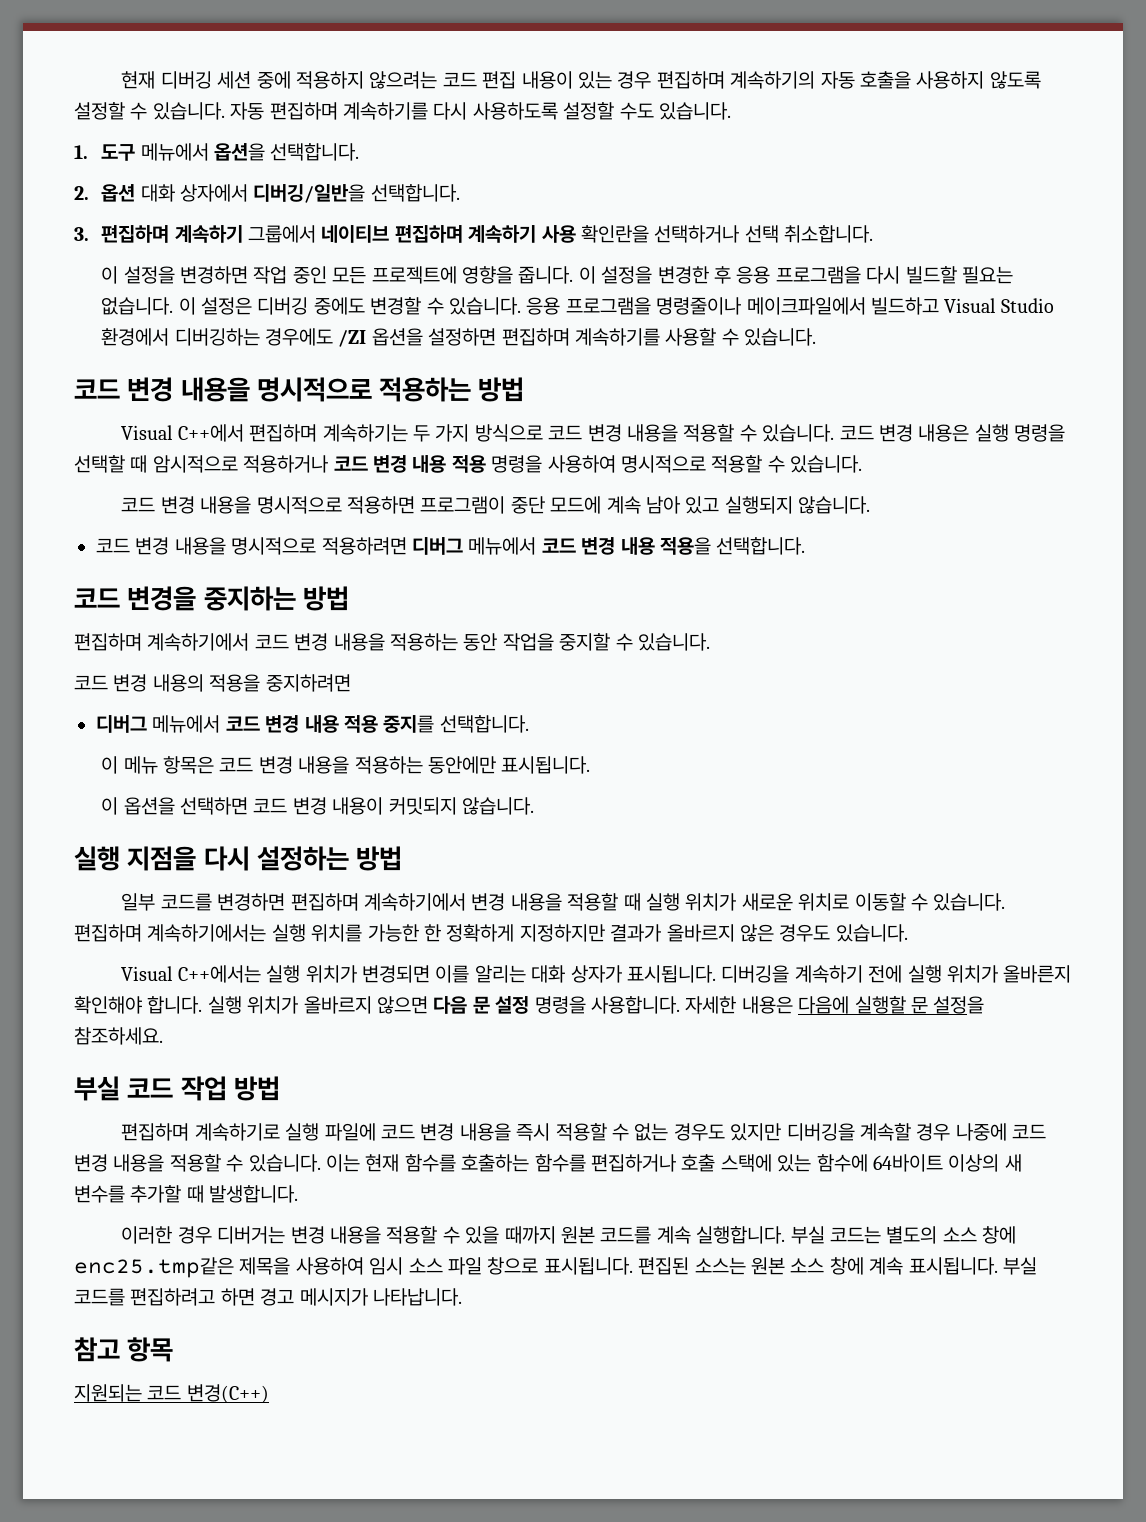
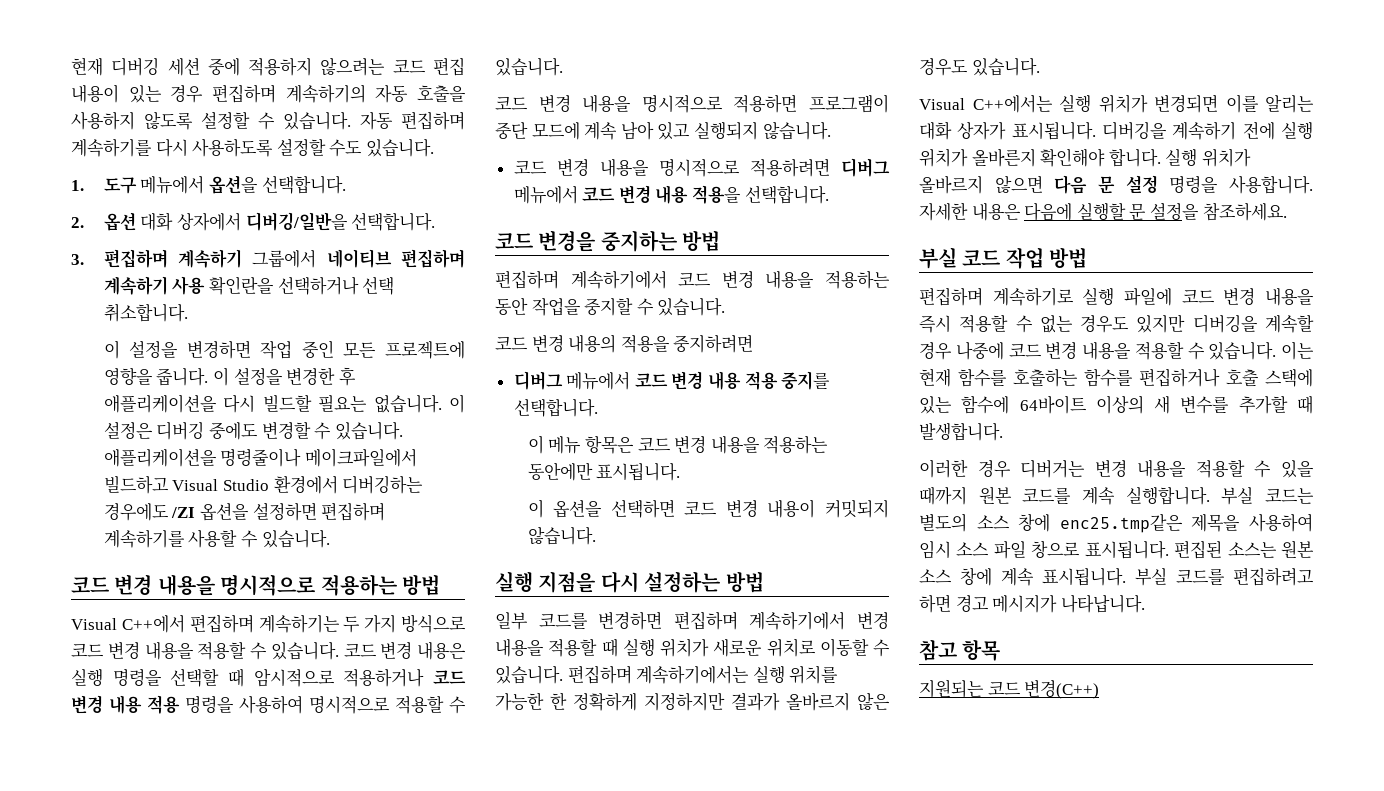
[736,266,861,284] 응용 프로그램을 -> [103,394,217,413] 애플리케이션을
[526,297,651,315] 응용 프로그램을 -> [103,448,217,467] 애플리케이션을

